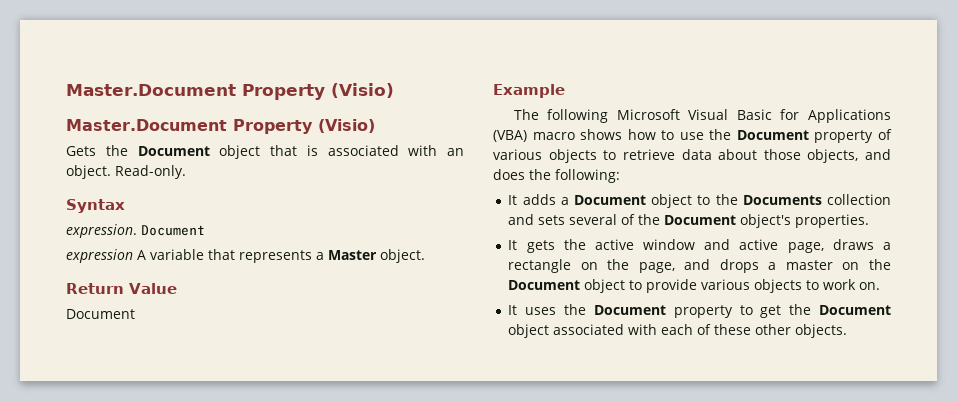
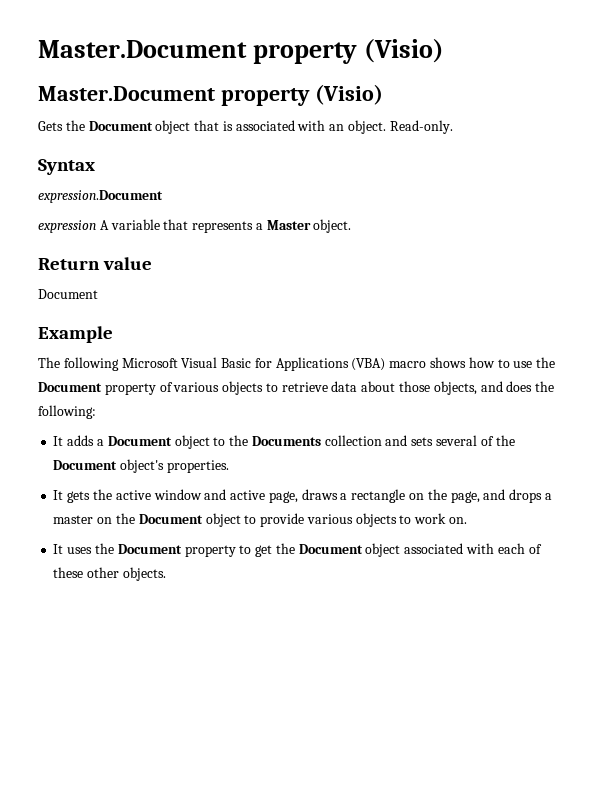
[66,84,325,100] Master.Document Property -> [38,40,357,64] Master.Document property
[232,119,313,134] Property -> [220,88,310,106] property
[66,224,205,238] expression. Document -> [38,190,163,203] expression.Document
[129,283,177,294] Value -> [103,257,153,270] value

